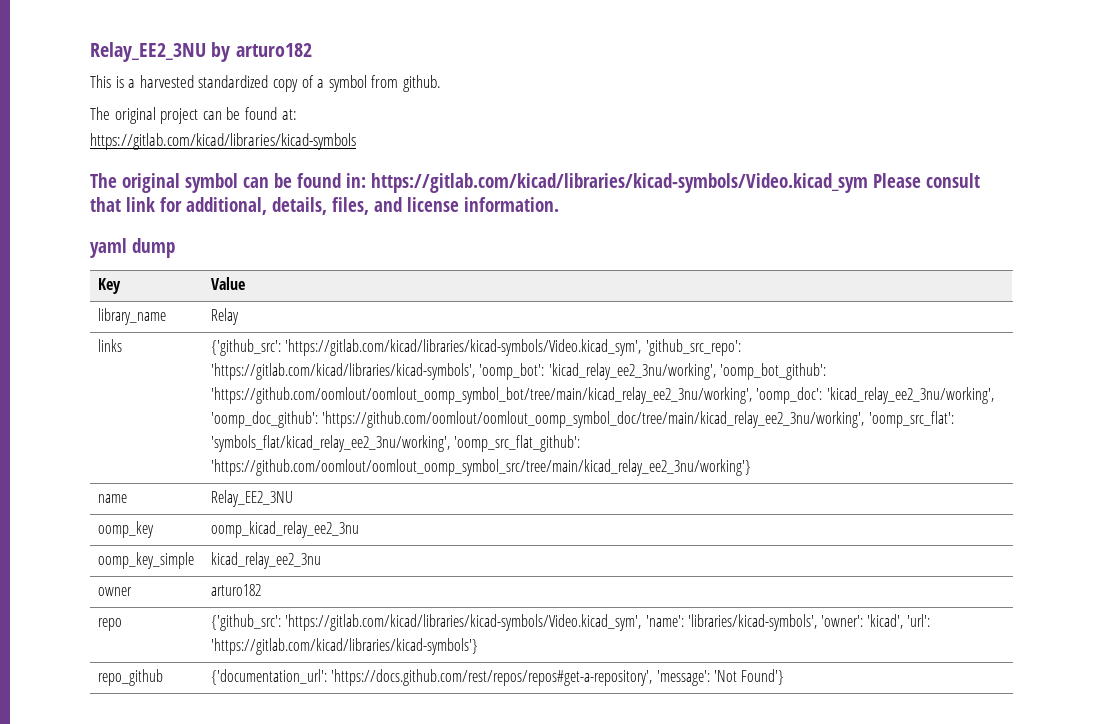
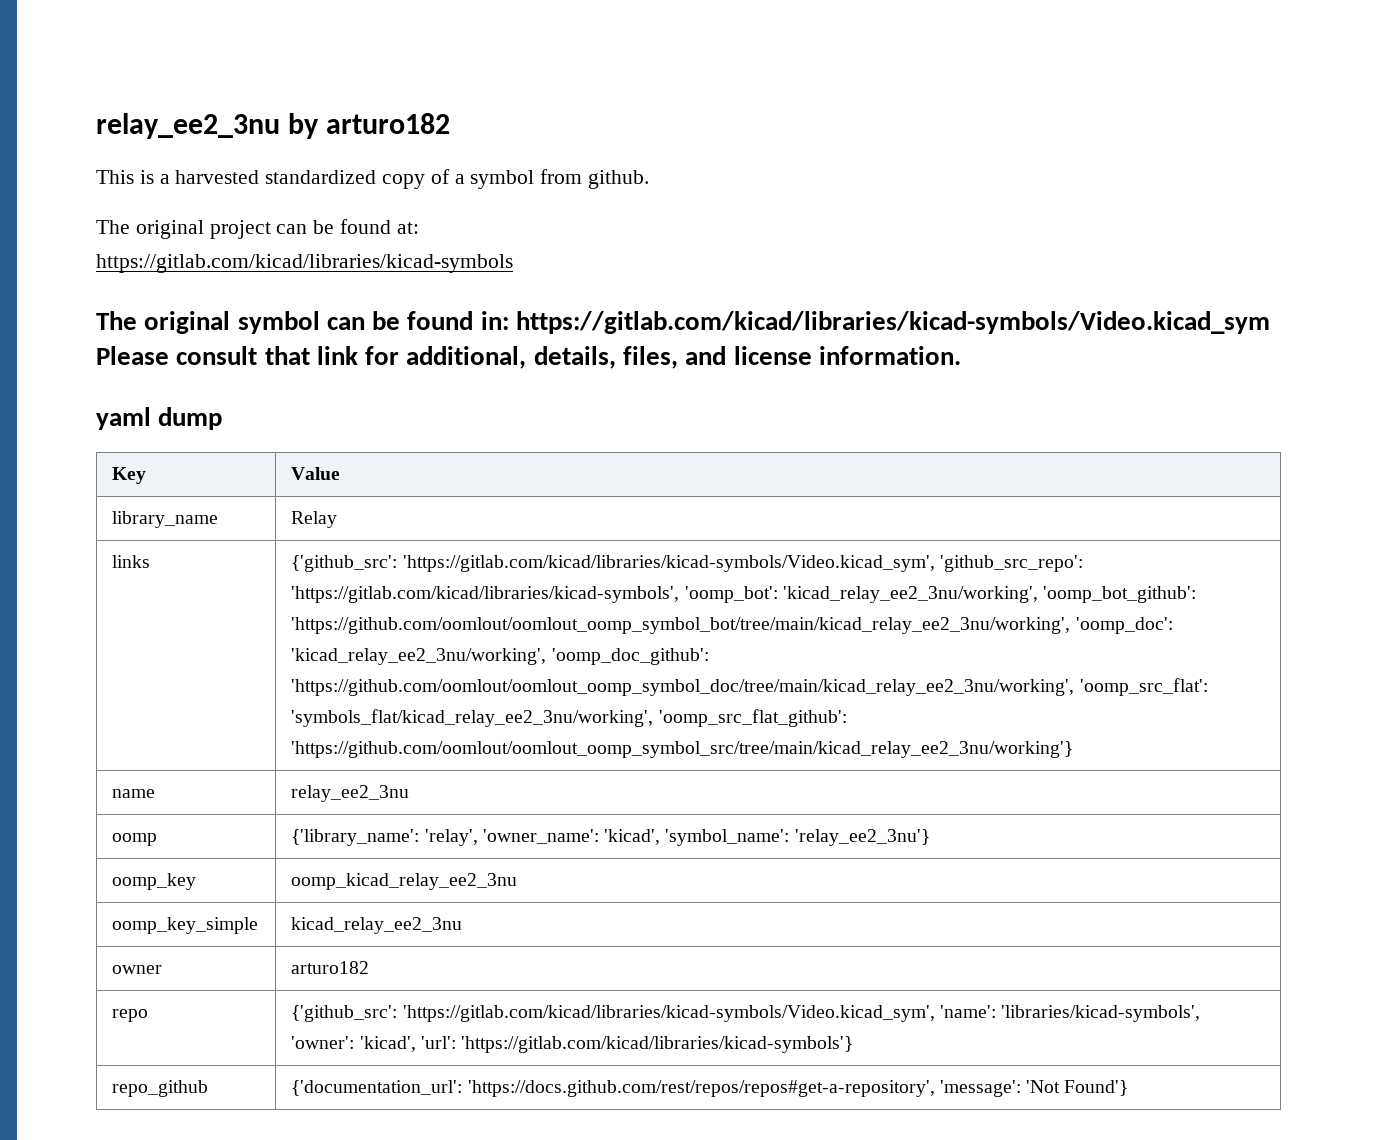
[90,42,206,62] Relay_EE2_3NU -> [96,113,280,139] relay_ee2_3nu
[211,490,294,507] Relay_EE2_3NU -> [291,785,410,802] [112,833,158,846] [291,829,930,846] relay_ee2_3nu // oomp | {'library_name': 'relay', 'owner_name': 'kicad', 'symbol_name': 'relay_ee2_3nu'}

